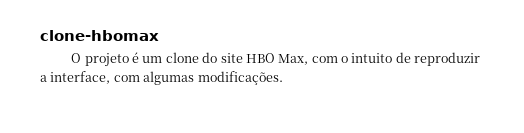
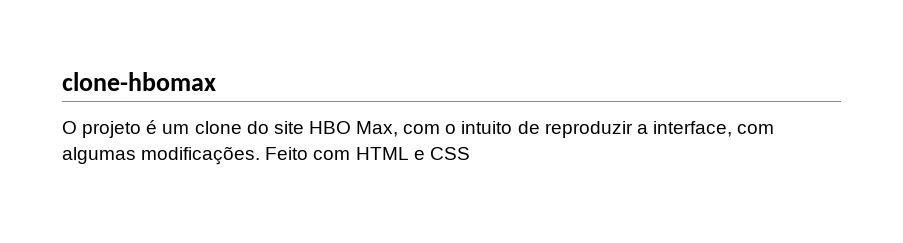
(283, 78) none -> [265,147,470,160] Feito com HTML e CSS

